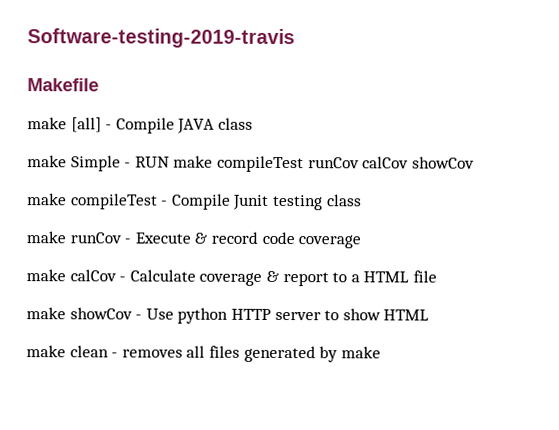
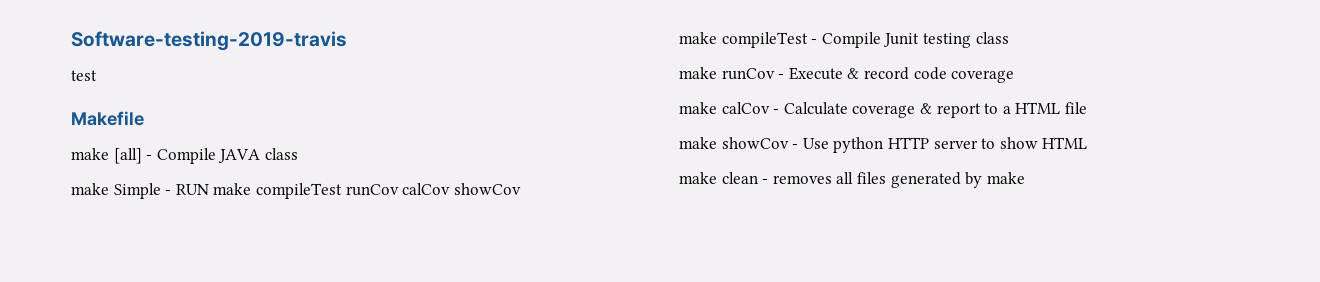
(295, 38) none -> [71,70,97,81] // test

